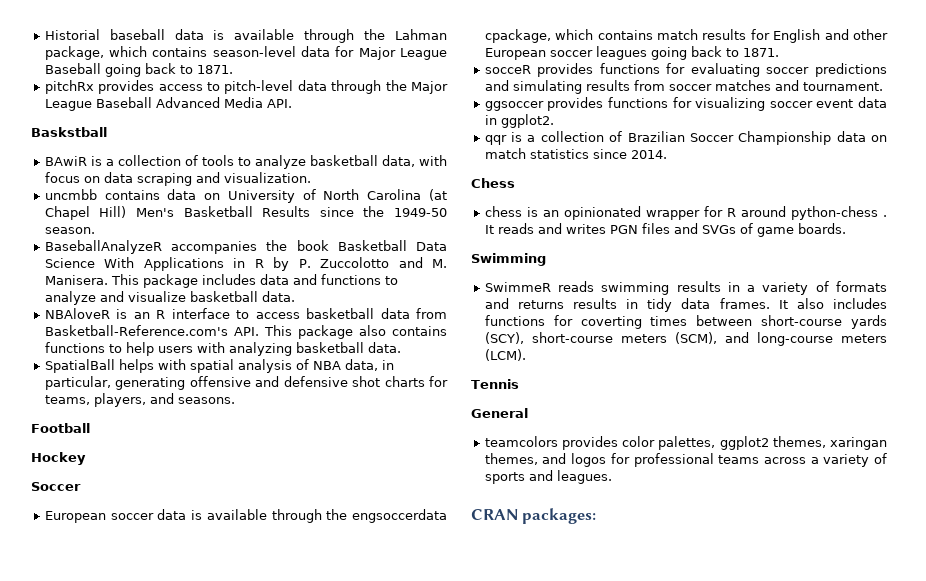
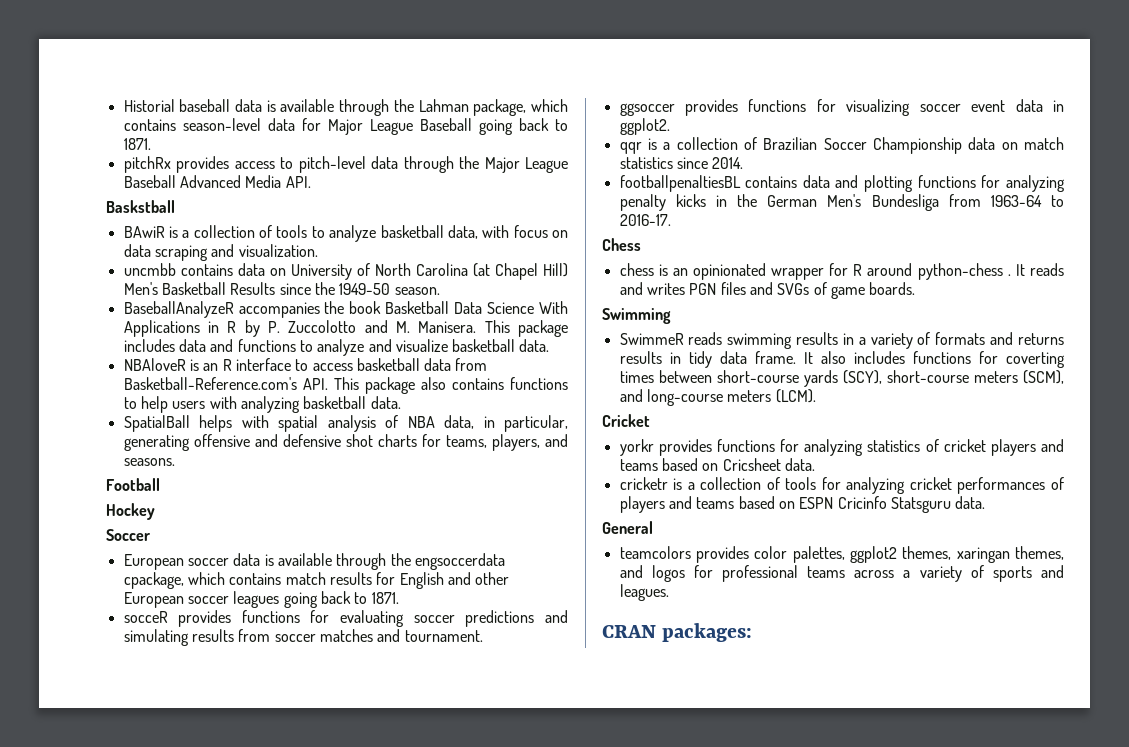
(667, 154) none -> [619,175,1065,192] [619,194,1064,211] [619,214,671,226] // footballpenaltiesBL contains data and plotting functions for analyzing penalty kicks in the German Men's Bundesliga from 1963-64 to 2016-17.
[719,298,770,309] frames. -> [754,351,796,364] frame.
[471,379,519,389] Tennis -> [602,414,650,427] [619,439,1064,456] [619,458,815,471] [619,477,1064,494] [619,496,986,513] Cricket // yorkr provides functions for analyzing statistics of cricket players and teams based on Cricsheet data. // cricketr is a collection of tools for analyzing cricket performances of players and teams based on ESPN Cricinfo Statsguru data.

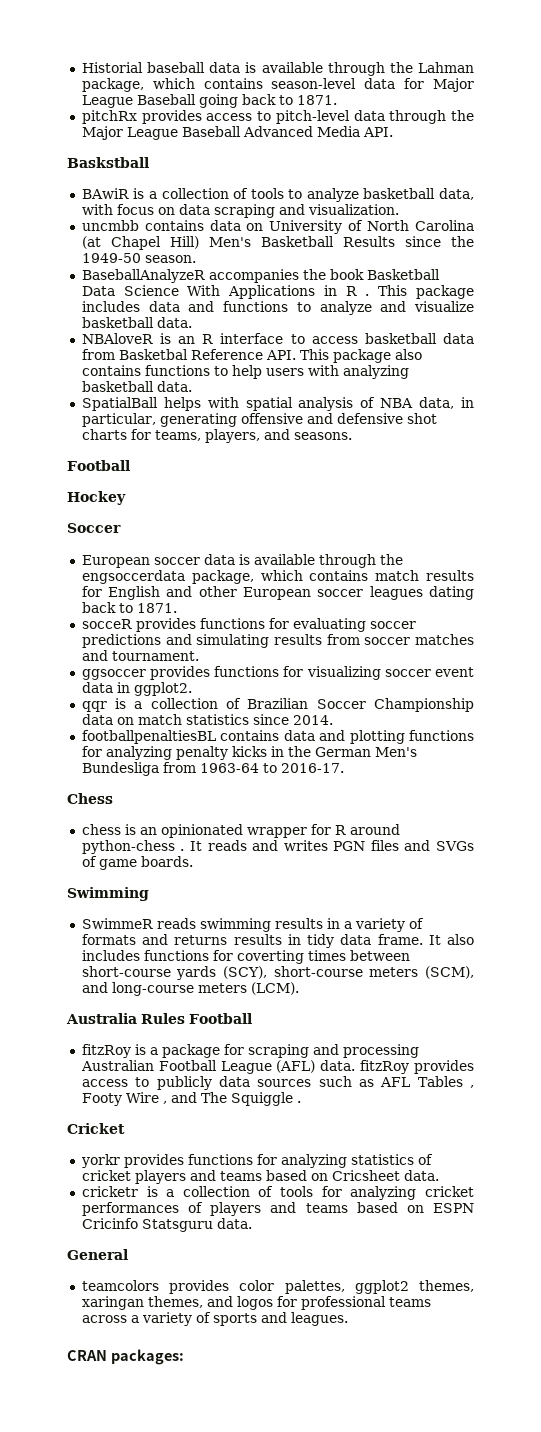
[244,320,477,337] by P. Zuccolotto and M. Manisera. -> [365,294,370,296] .
[123,377,297,390] Basketball-Reference.com's -> [118,349,263,360] Basketbal Reference
[123,572,184,589] cpackage, -> [191,570,254,584] package,
[283,592,318,608] going -> [429,586,474,600] dating
(816, 396) none -> [66,1013,252,1024] [81,1044,419,1058] [80,1060,474,1074] [81,1076,474,1090] [81,1092,301,1106] // Australia Rules Football // fitzRoy is a package for scraping and processing Australian Football League (AFL) data. fitzRoy provides access to publicly data sources such as AFL Tables , Footy Wire , and The Squiggle .

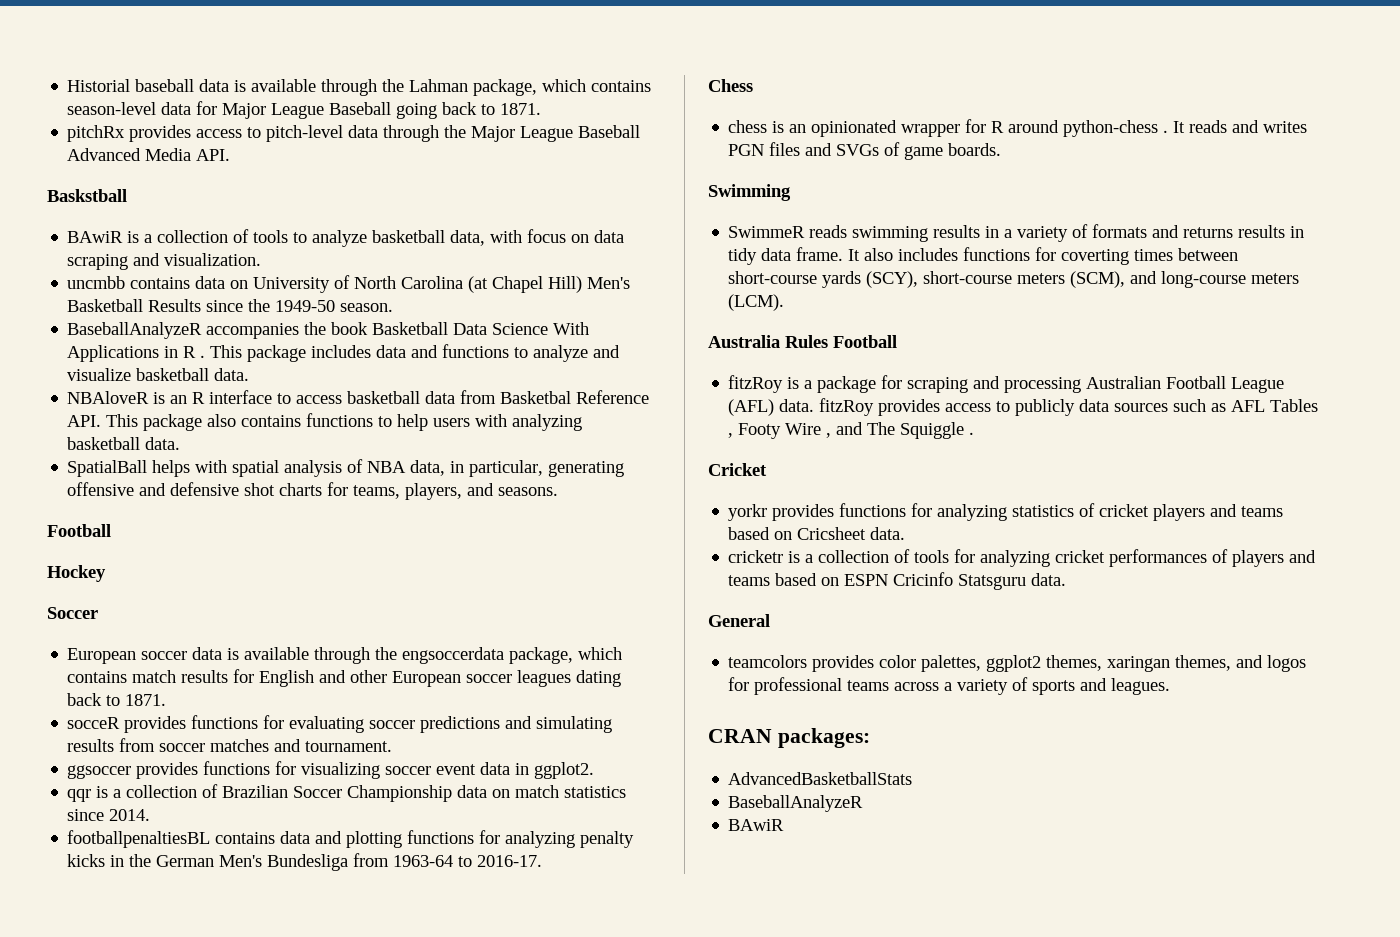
(184, 1357) none -> [728,772,913,785] [728,795,864,812] [728,819,785,831] // AdvancedBasketballStats // BaseballAnalyzeR // BAwiR

